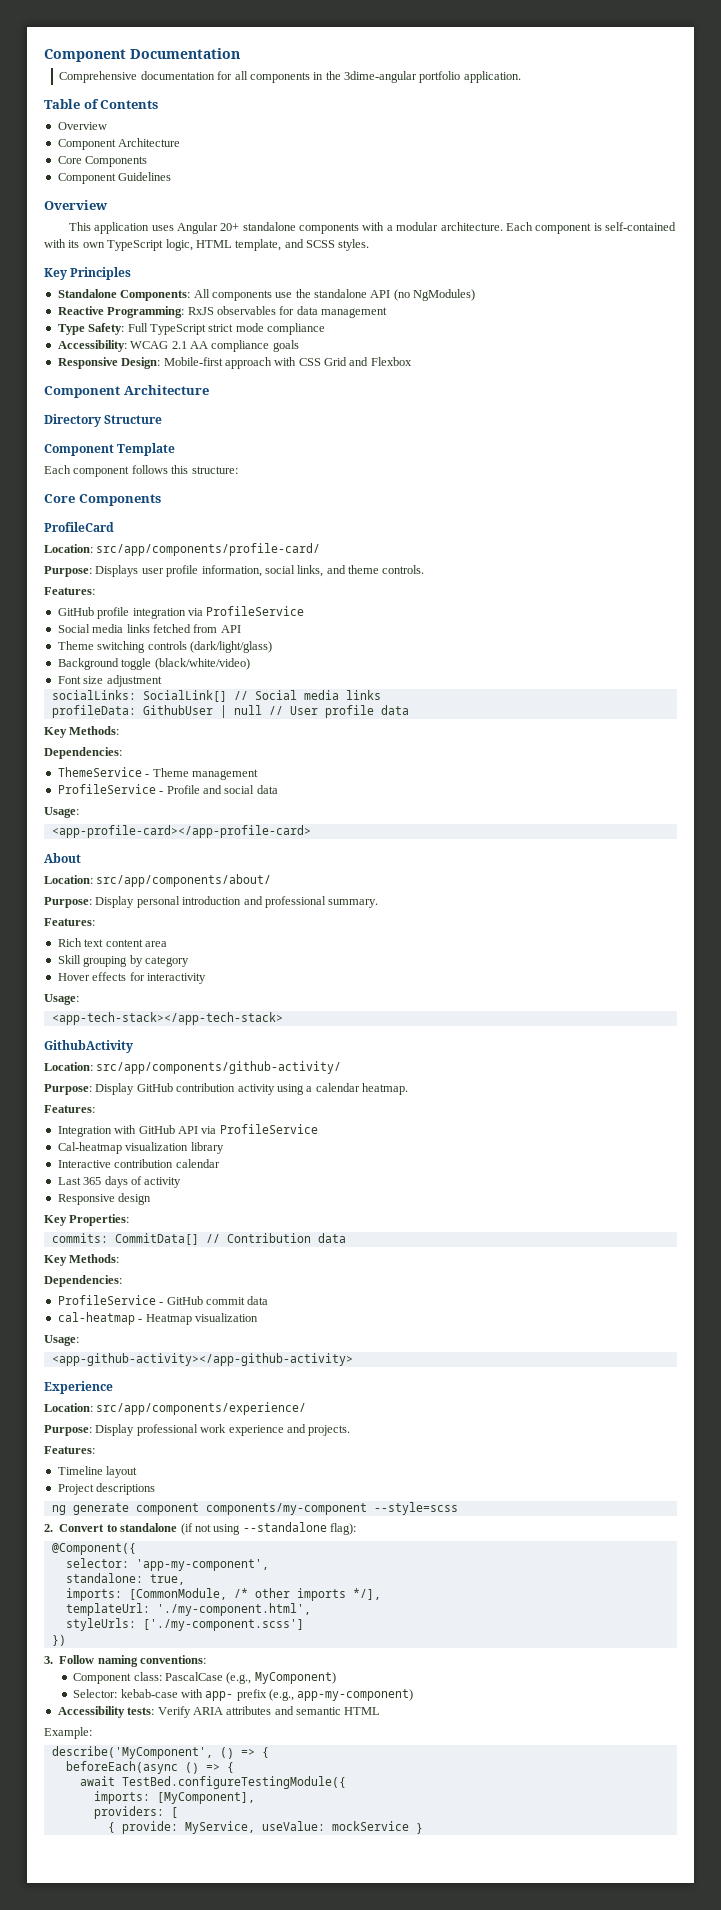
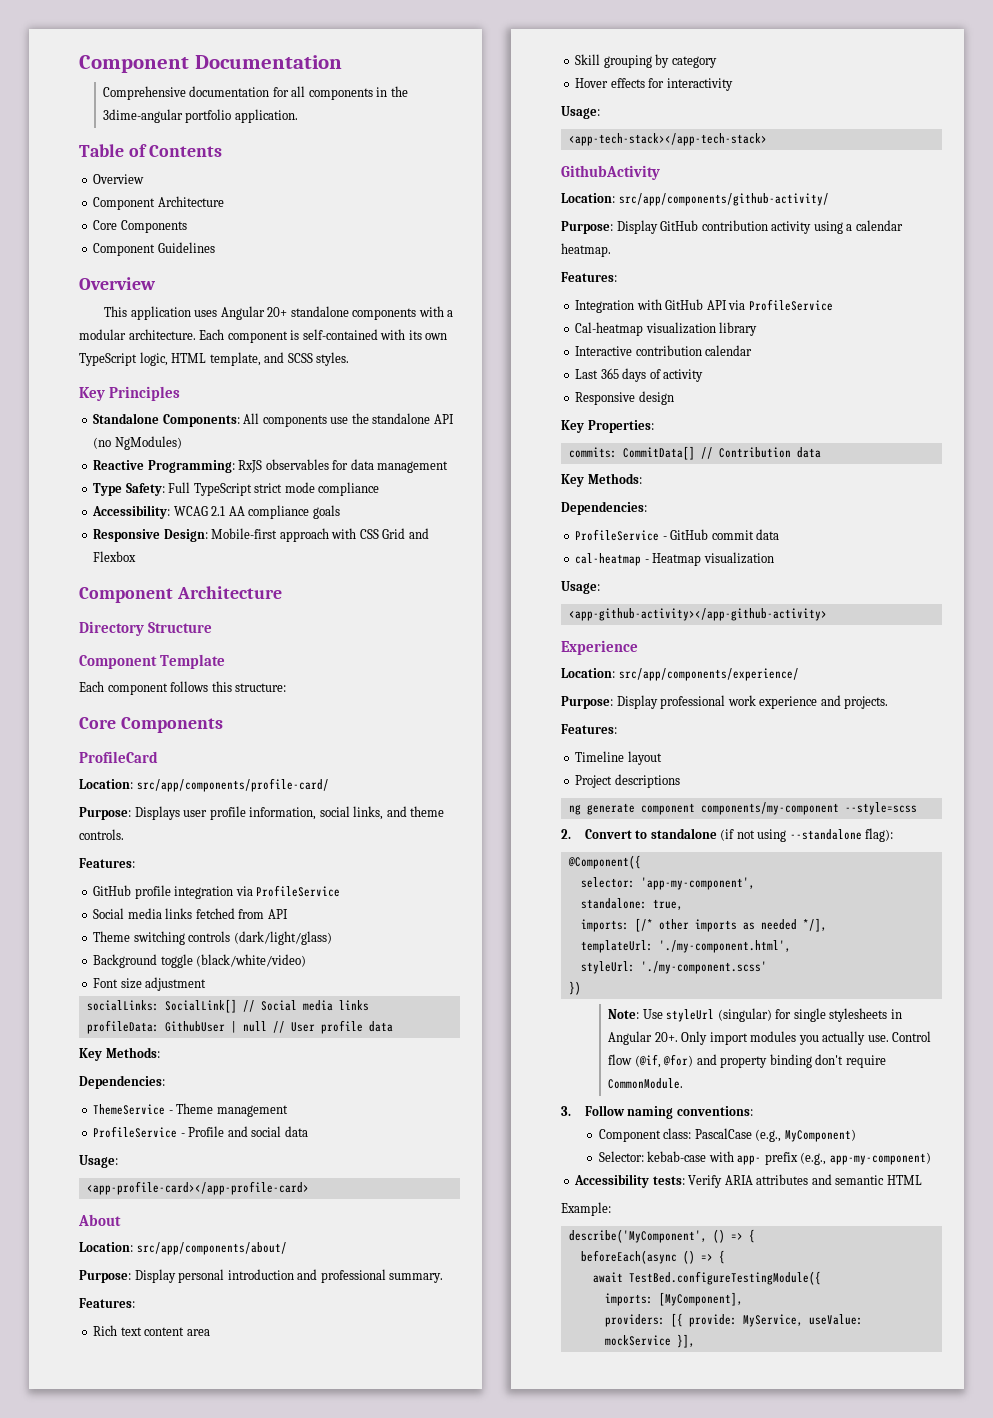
[128,1588,346,1601] [CommonModule, /* other imports -> [634,918,797,932] [/* other imports as needed
[65,1618,304,1631] styleUrls: ['./my-component.scss'] -> [580,961,767,974] styleUrl: './my-component.scss'
(66, 1640) none -> [608,1008,902,1022] [608,1031,932,1045] [608,1054,886,1068] [608,1078,684,1089] // Note: Use styleUrl (singular) for single stylesheets in Angular 20+. Only import modules you actually use. Control flow (@if, @for) and property binding don't require CommonModule.
[170,1807,178,1818] [107,1822,115,1833] [ // { -> [670,1313,683,1327] [{
[415,1823,423,1834] } -> [676,1334,695,1348] }],

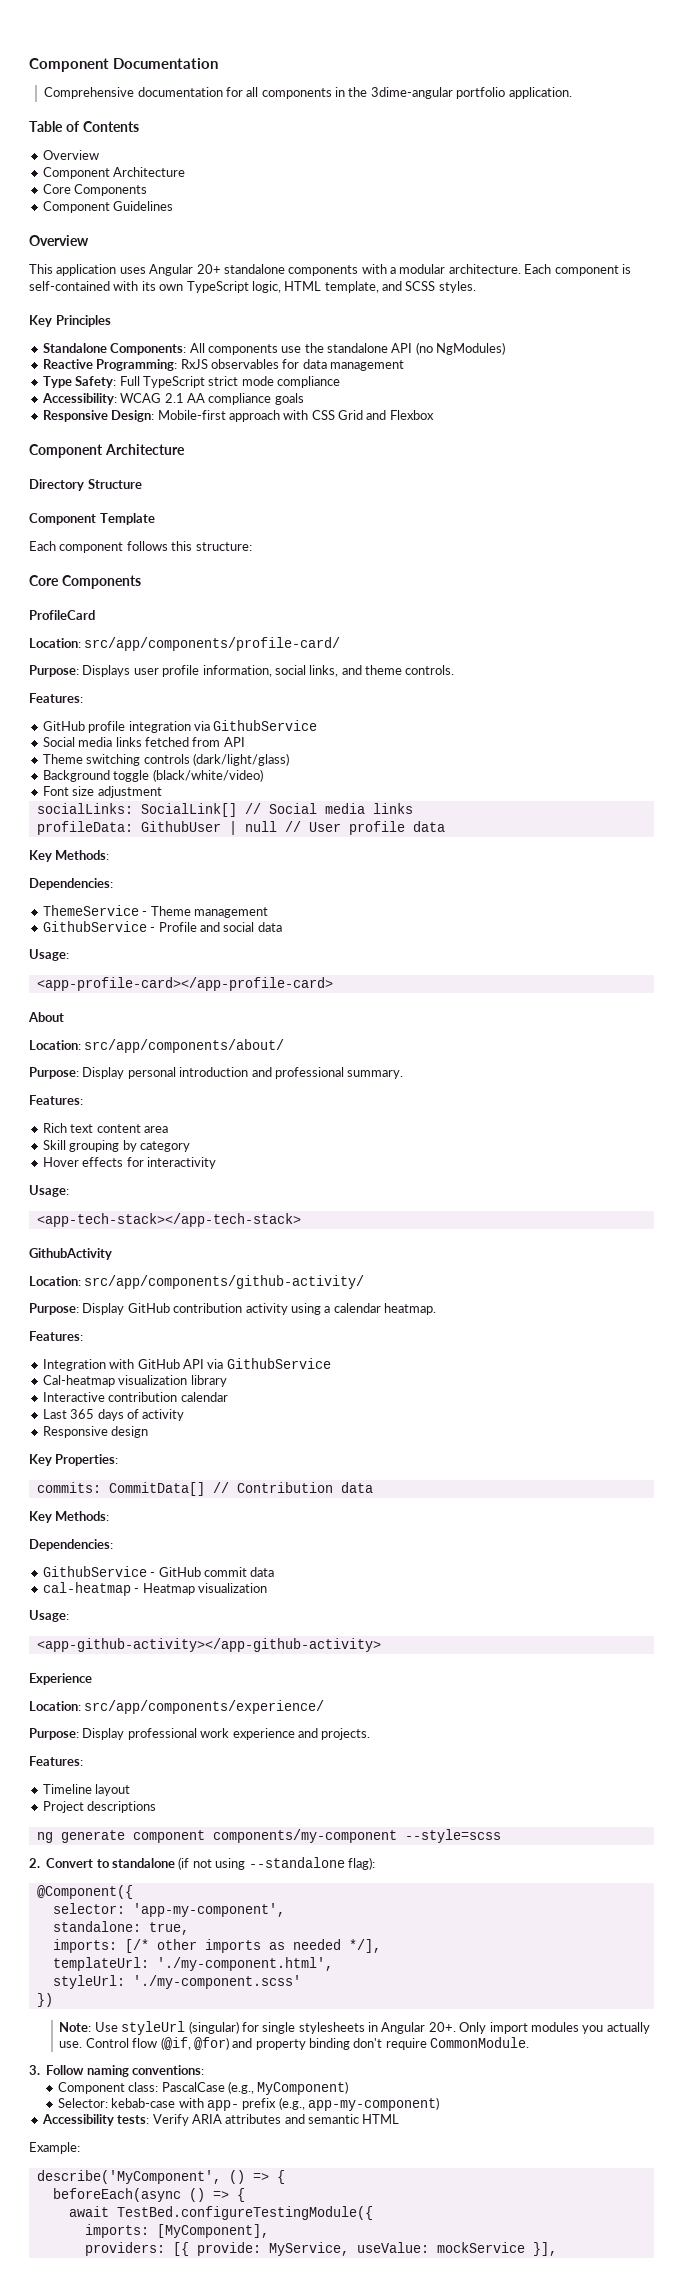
[256,885,341,897] ProfileService -> [213,720,318,731] GithubService
[93,1126,178,1138] ProfileService -> [42,921,147,932] GithubService
[748,299,833,311] ProfileService -> [226,1358,331,1369] GithubService
[575,529,660,541] ProfileService -> [42,1566,147,1577] GithubService

